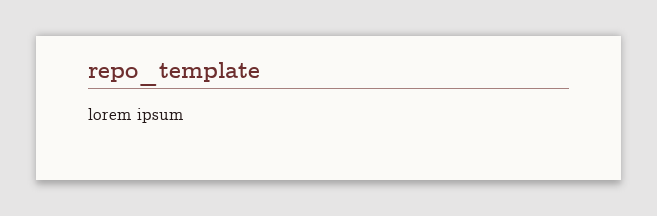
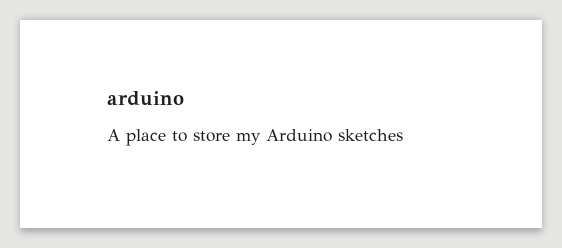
[88,62,260,86] [88,108,183,123] repo_template // lorem ipsum -> [107,91,184,106] [107,129,403,146] arduino // A place to store my Arduino sketches

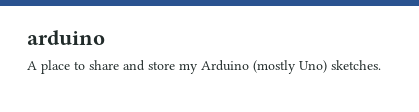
(187, 136) none -> [89,60,145,71] share and
[338,129,403,141] sketches -> [253,60,381,74] (mostly Uno) sketches.

